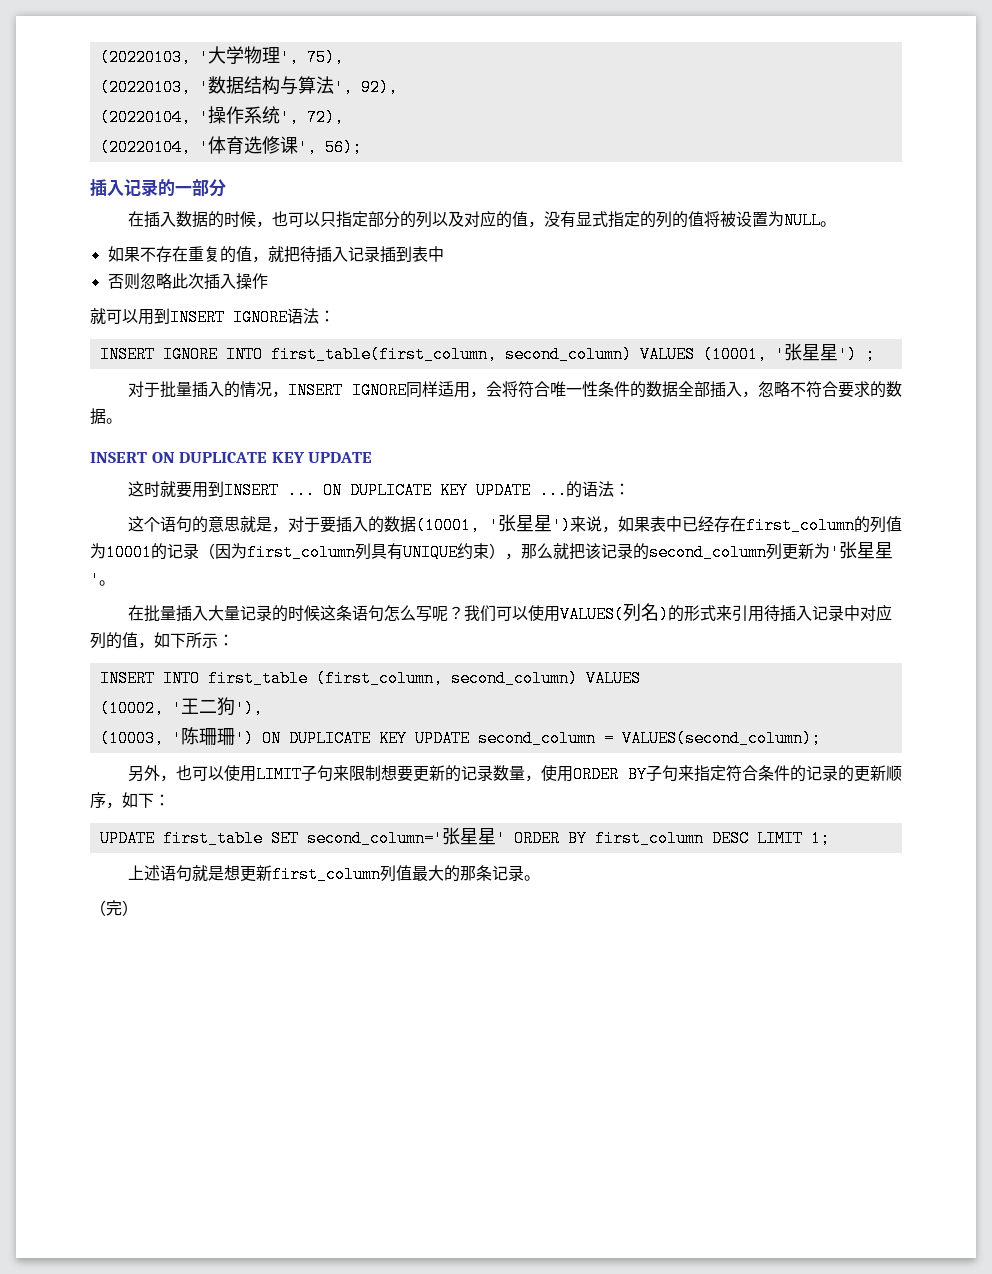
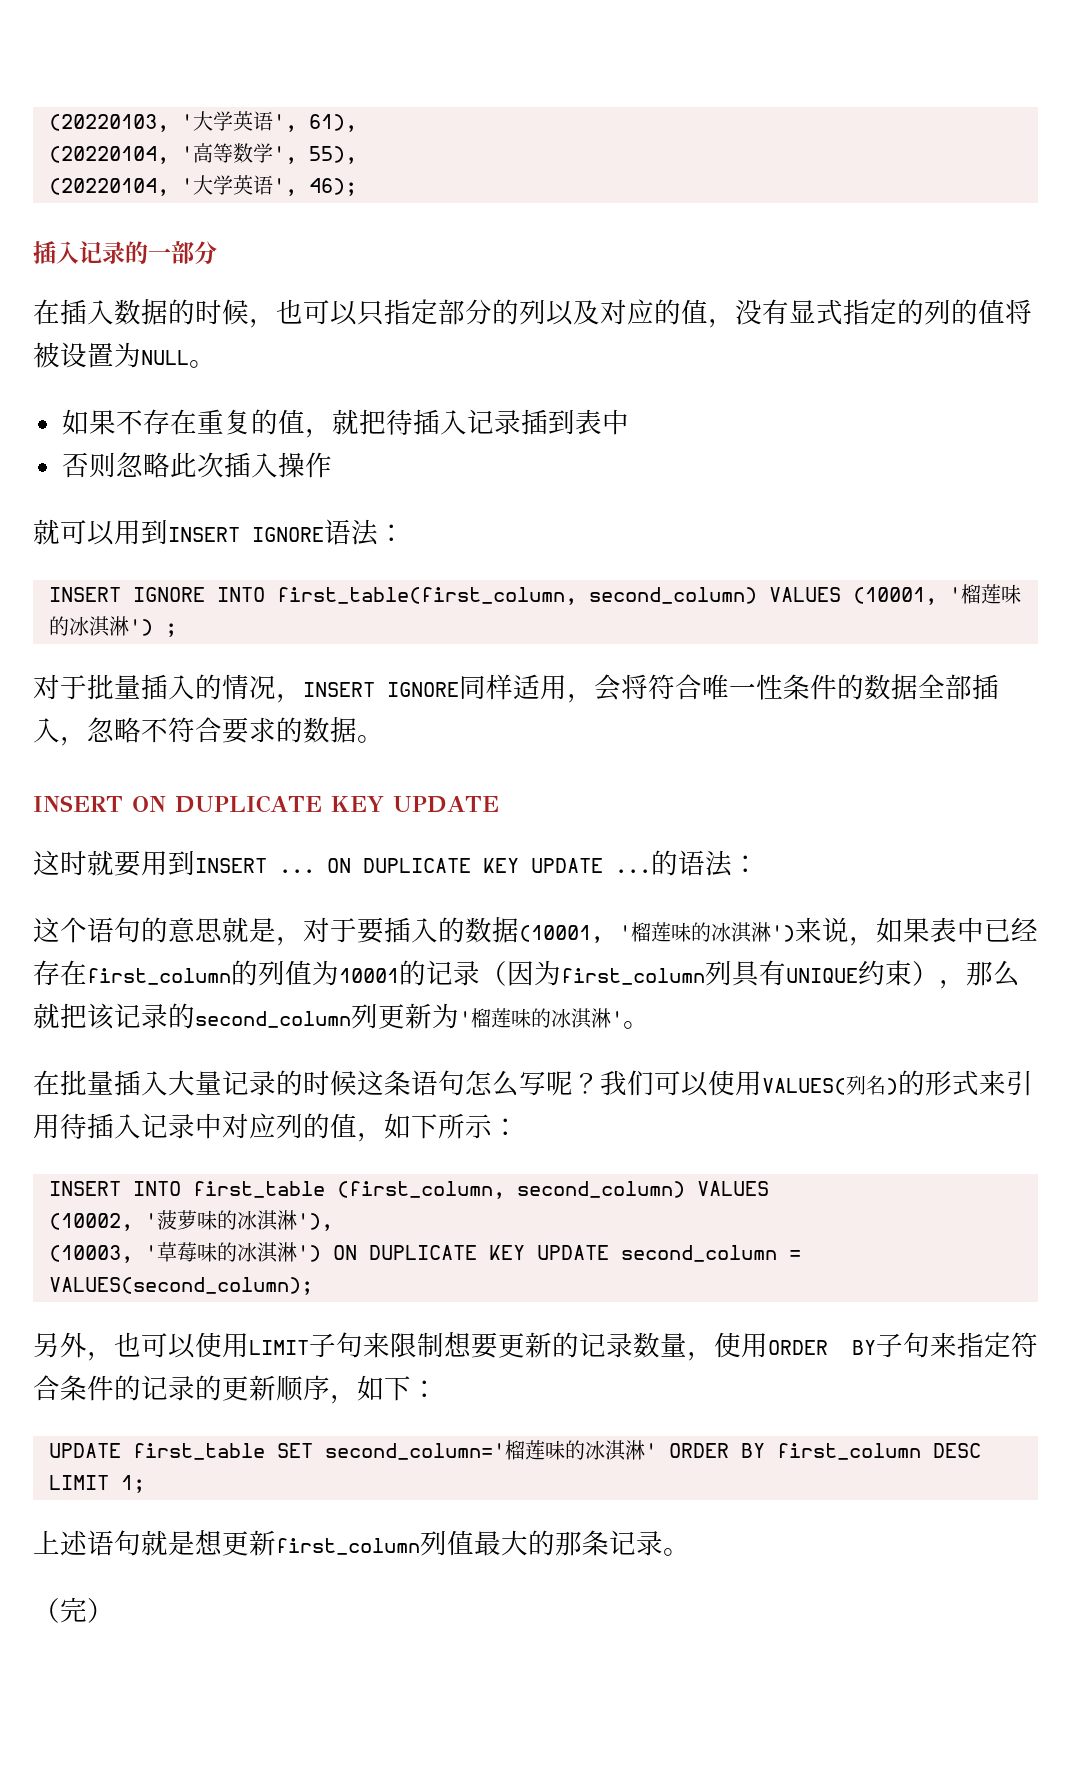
[243,46,344,66] [99,76,398,96] [99,106,344,126] [99,136,362,156] 物理', 75), // (20220103, '数据结构与算法', 92), // (20220104, '操作系统', 72), // (20220104, '体育选修课', 56); -> [232,111,357,132] [48,143,357,164] [48,175,357,196] 英语', 61), // (20220104, '高等数学', 55), // (20220104, '大学英语', 46);
[783,343,838,361] 张星星 -> [960,584,1021,604] [48,616,129,637] 榴莲味的冰淇淋
[498,514,552,532] 张星星 -> [631,922,771,943] 榴莲味的冰淇淋
[839,541,893,559] 张星星 -> [471,1008,611,1029] 榴莲味的冰淇淋
[180,697,235,716] 王二狗 -> [156,1210,297,1231] 菠萝味的冰淇淋
[180,727,235,746] 陈珊珊 -> [156,1242,297,1263] 草莓味的冰淇淋
[441,827,496,845] 张星星 -> [504,1440,645,1461] 榴莲味的冰淇淋

